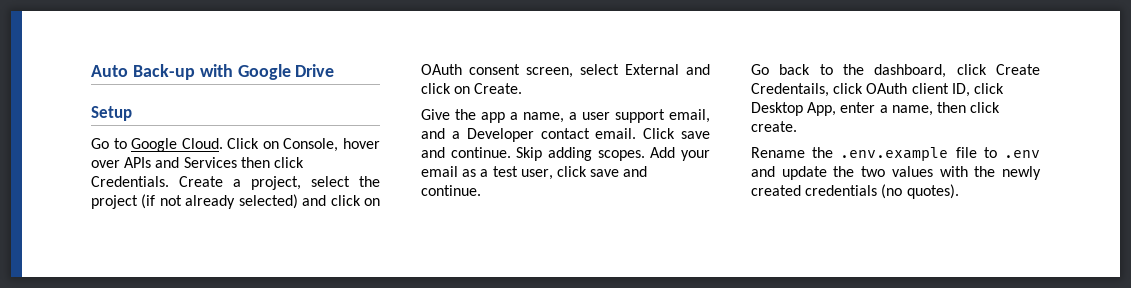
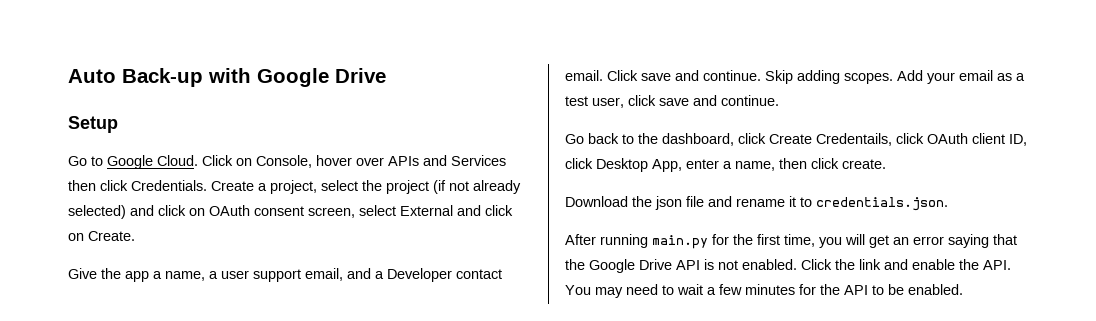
[751,147,1040,161] [751,166,1041,180] [751,184,959,199] Rename the .env.example file to .env and update the two values with the newly created credentials (no quotes). -> [565,196,948,211] [565,234,1017,249] [565,259,1011,273] [565,284,963,298] Download the json file and rename it to credentials.json. // After running main.py for the first time, you will get an error saying that the Google Drive API is not enabled. Click the link and enable the API. You may need to wait a few minutes for the API to be enabled.

